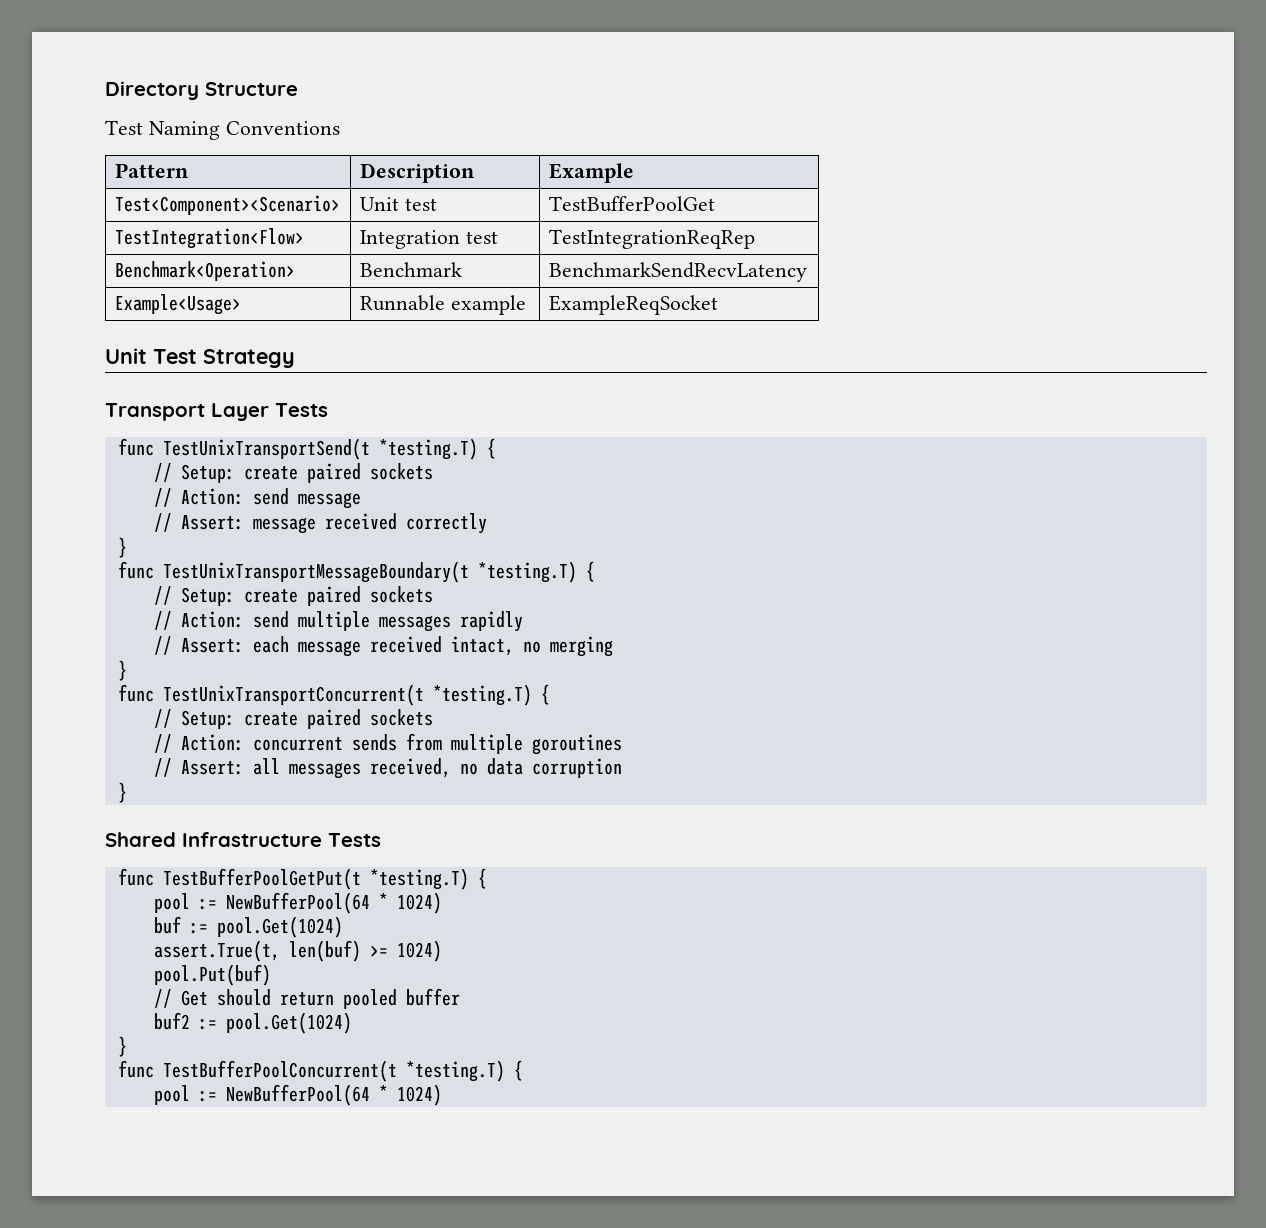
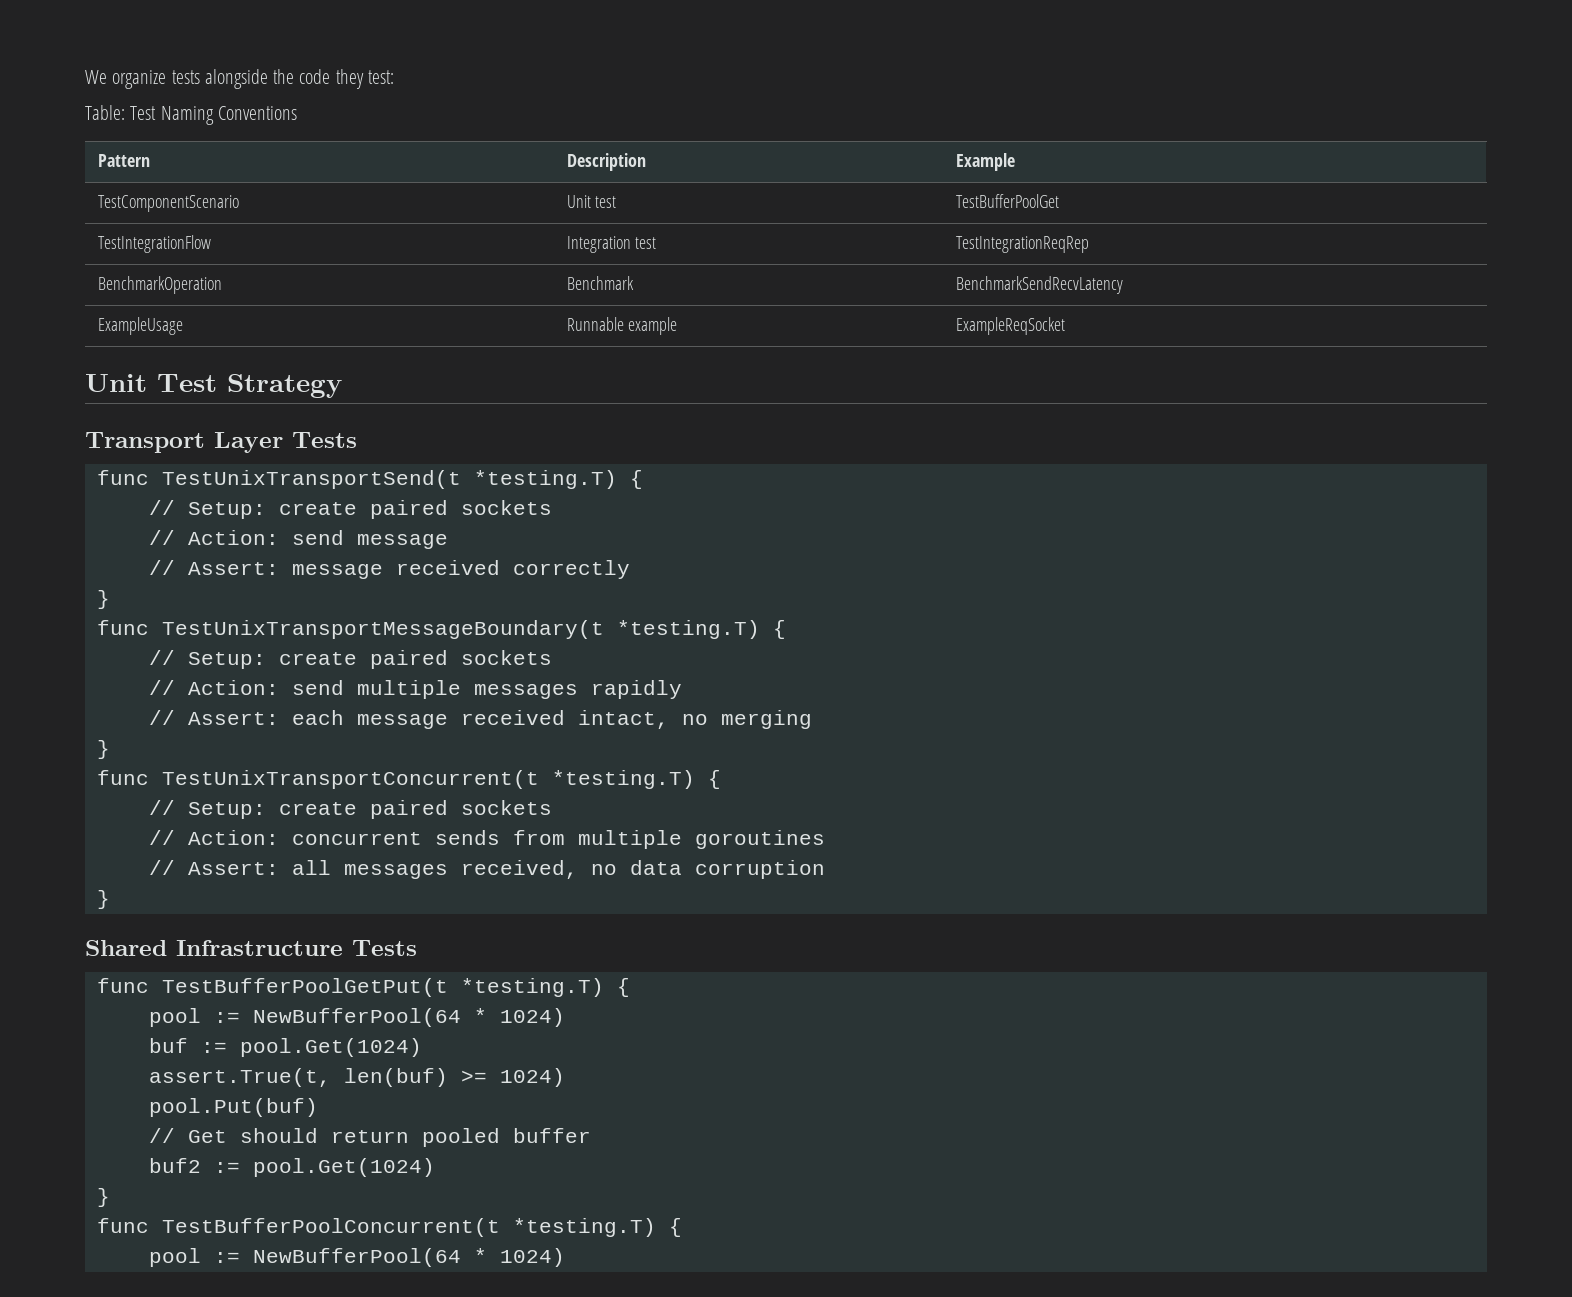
[105,81,298,100] Directory Structure // -> [85,69,394,89] [85,105,125,120] We organize tests alongside the code they test: // Table:
[114,195,340,215] Test<Component><Scenario> -> [97,195,239,212] TestComponentScenario
[114,228,304,249] TestIntegration<Flow> -> [97,235,211,253] TestIntegrationFlow
[114,261,295,281] Benchmark<Operation> -> [97,276,222,294] BenchmarkOperation
[114,294,241,315] Example<Usage> -> [97,317,183,335] ExampleUsage

